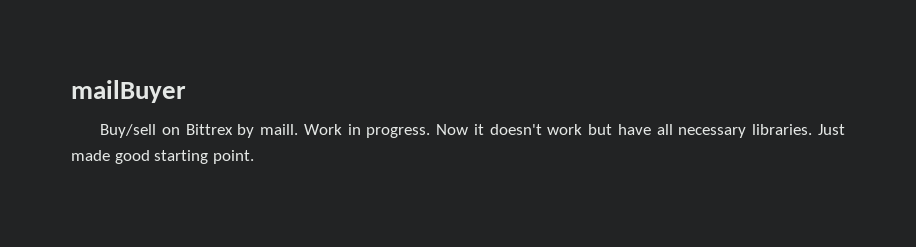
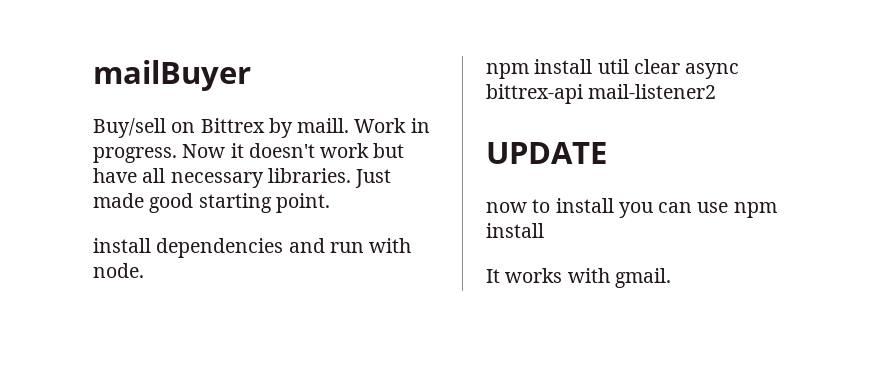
(254, 157) none -> [93,238,412,258] [93,263,144,278] [486,59,740,79] [486,84,717,104] [486,142,607,164] [486,198,777,218] [486,223,544,238] [486,268,671,288] // install dependencies and run with node. // npm install util clear async bittrex-api mail-listener2 // UPDATE // now to install you can use npm install // It works with gmail.

